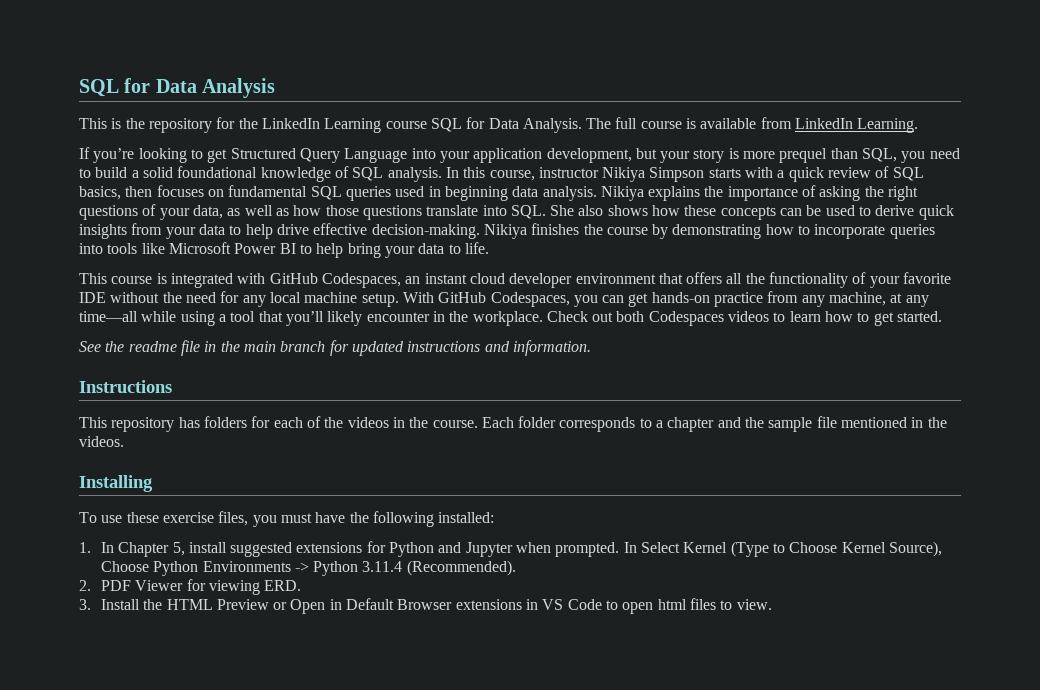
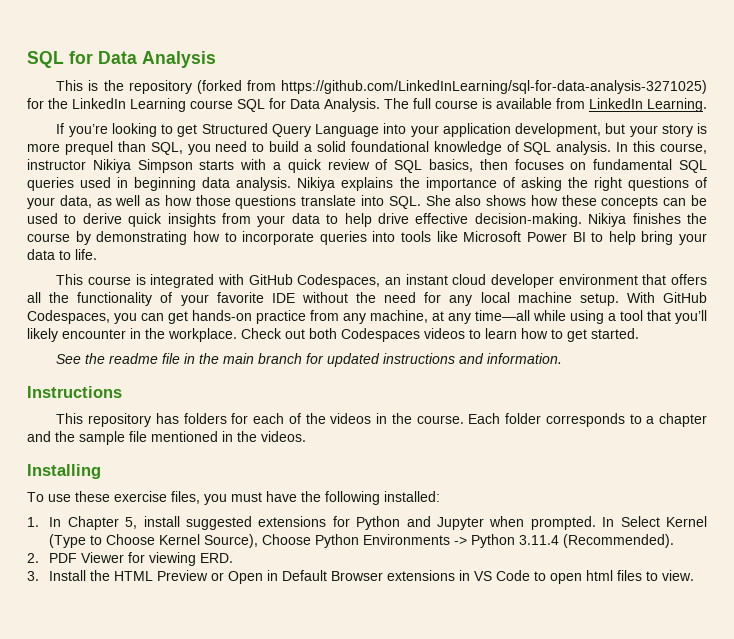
(212, 125) none -> [196,80,707,94] (forked from https://github.com/LinkedInLearning/sql-for-data-analysis-3271025)

